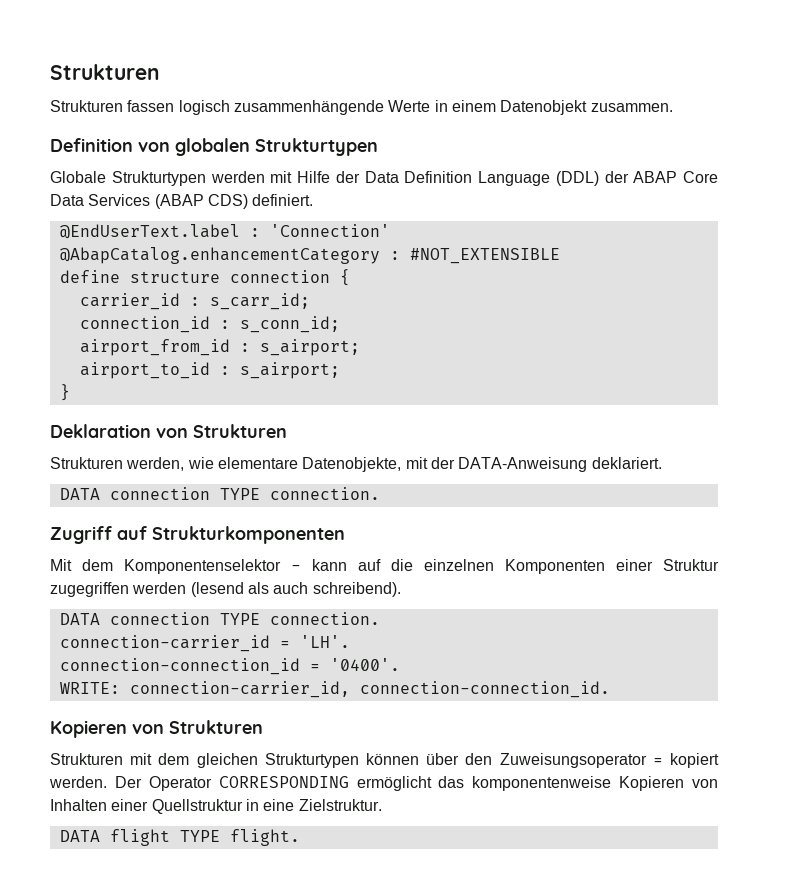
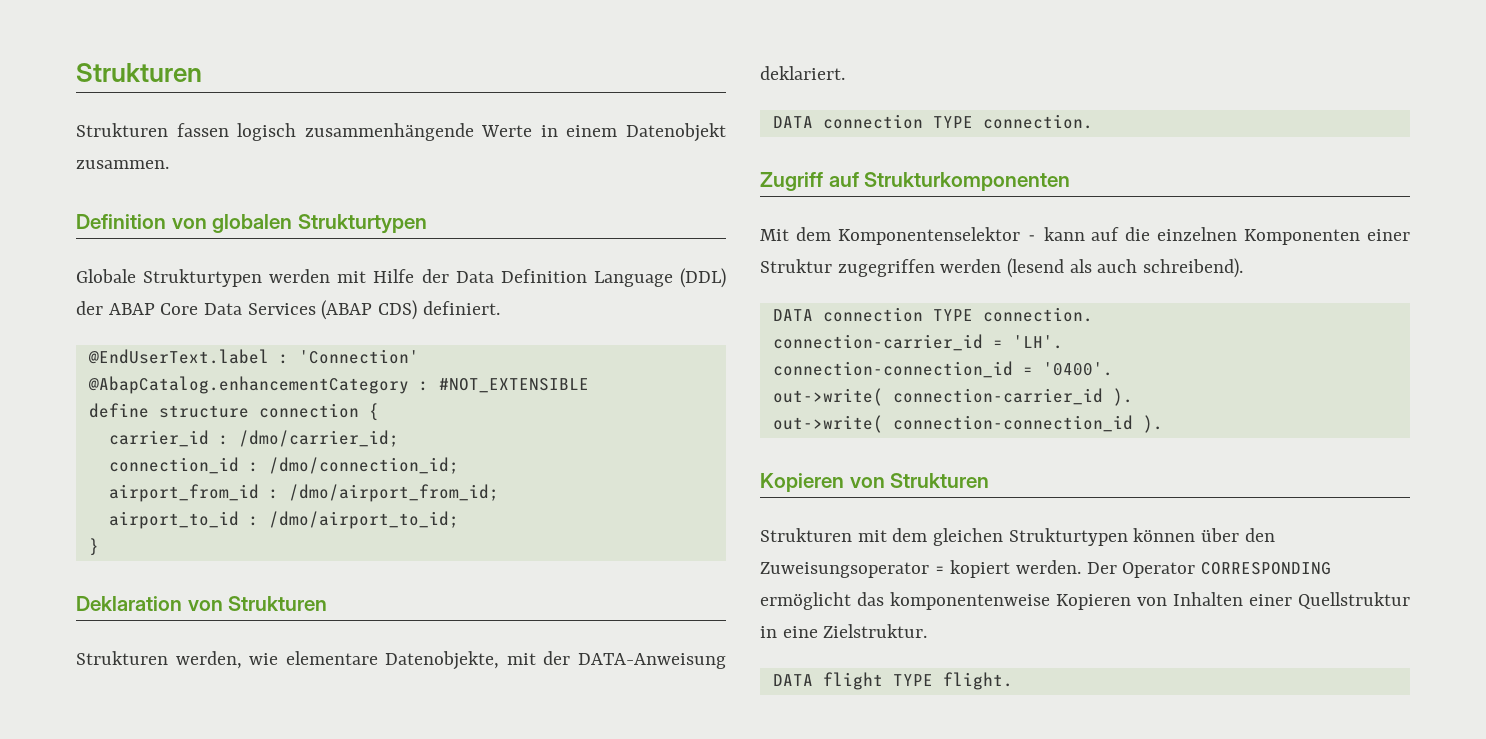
[209,293,310,310] s_carr_id; -> [238,430,399,447] /dmo/carrier_id;
[239,316,340,333] s_conn_id; -> [268,457,459,474] /dmo/connection_id;
[259,339,360,356] s_airport; -> [288,484,499,502] /dmo/airport_from_id;
[239,362,340,379] s_airport; -> [268,511,459,529] /dmo/airport_to_id;
[59,681,610,698] WRITE: connection-carrier_id, connection-connection_id. -> [772,388,1133,406] [772,415,1163,433] out->write( connection-carrier_id ). // out->write( connection-connection_id ).

